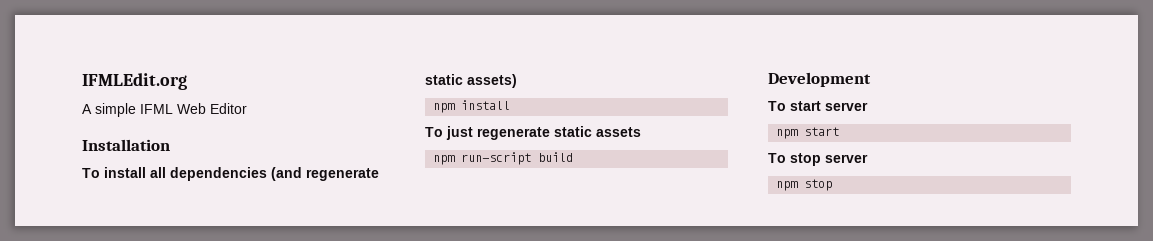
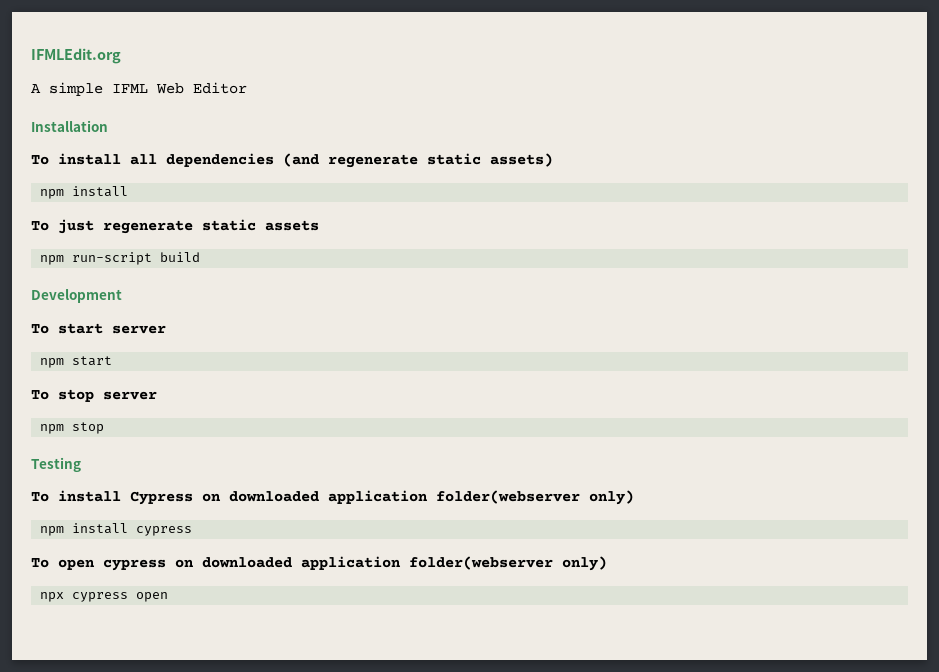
(833, 185) none -> [31,457,81,472] [31,490,634,505] [40,523,193,536] [31,556,607,571] [40,592,169,602] // Testing // To install Cypress on downloaded application folder(webserver only) // npm install cypress // To open cypress on downloaded application folder(webserver only) // npx cypress open

